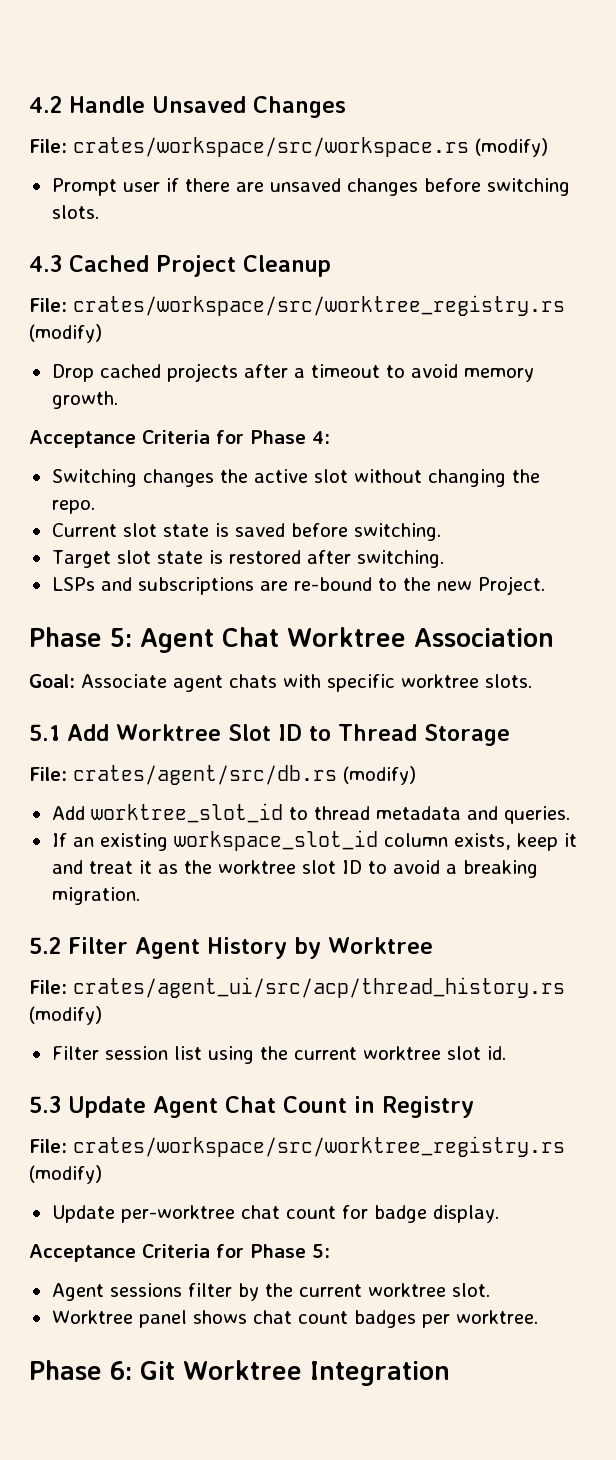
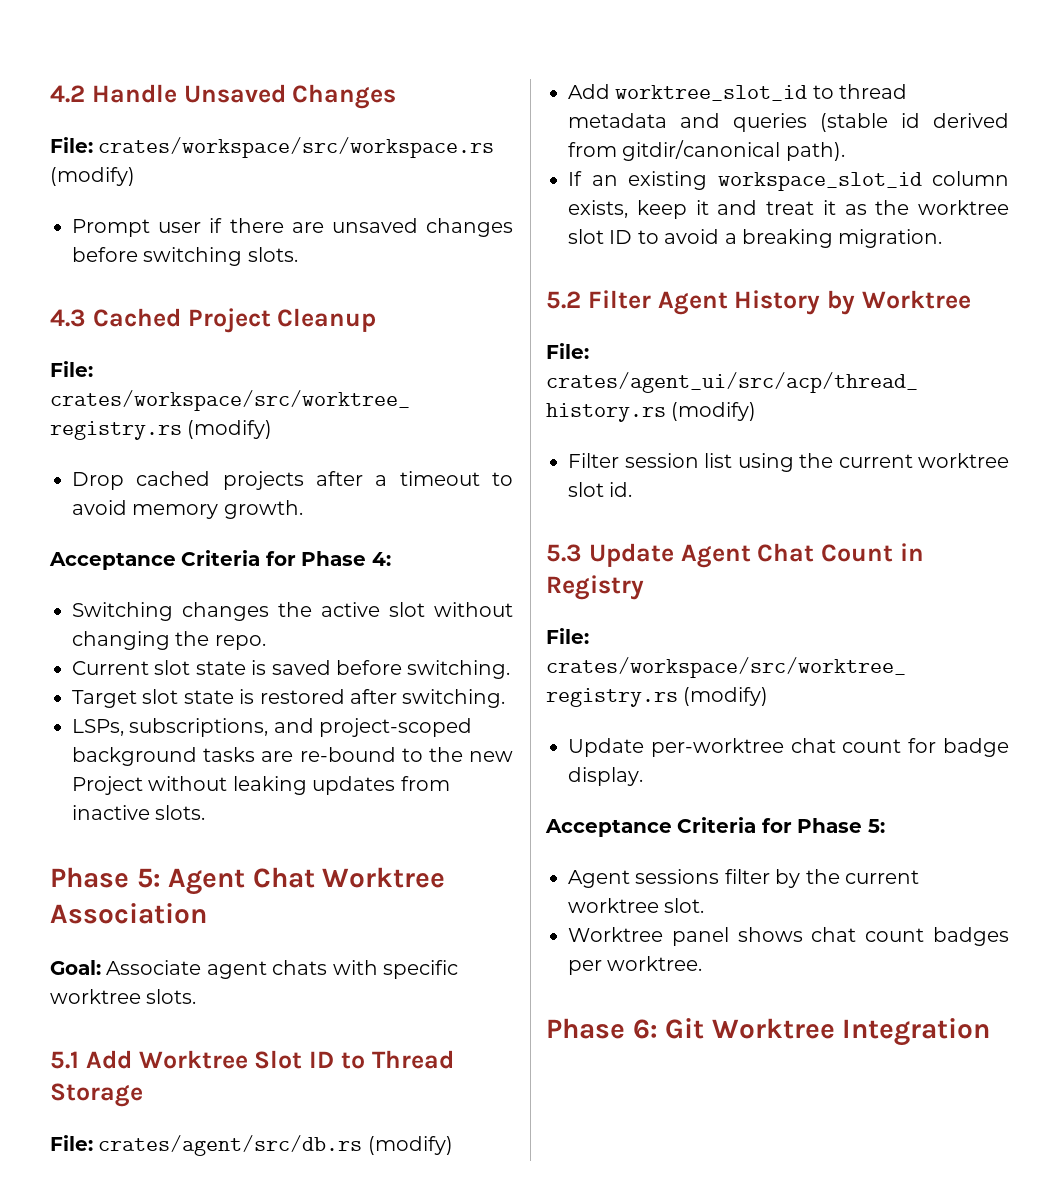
[51,577,254,595] LSPs and subscriptions -> [72,718,473,737] [72,747,256,766] LSPs, subscriptions, and project-scoped background tasks
[477,576,545,595] Project. -> [72,776,450,795] [72,805,206,820] Project without leaking updates from inactive slots.
[503,806,570,824] queries. -> [733,113,1009,132] [568,140,845,161] queries (stable id derived from gitdir/canonical path).

